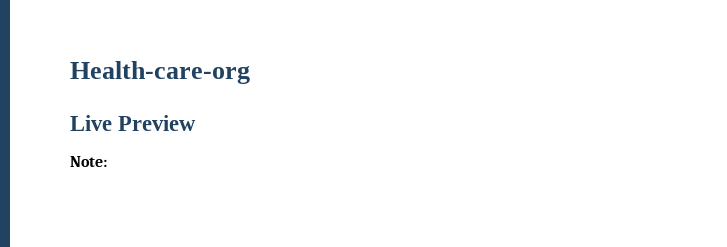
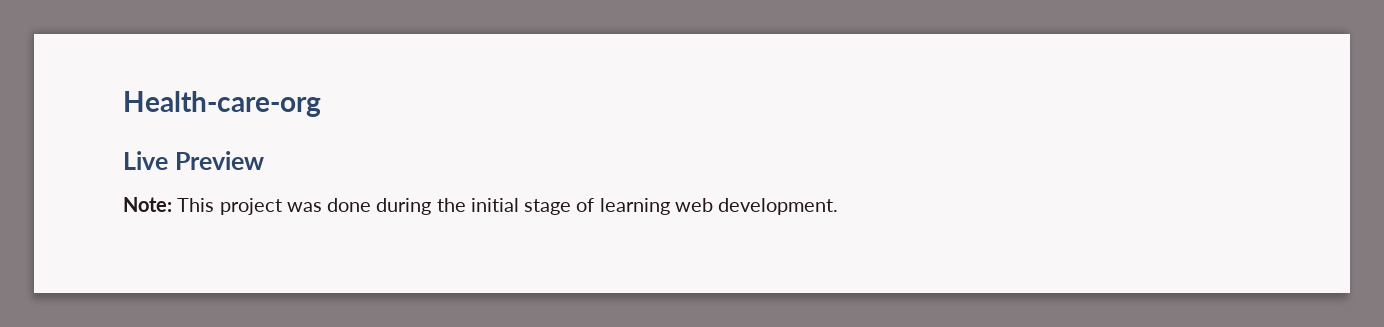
(107, 161) none -> [177,198,839,215] This project was done during the initial stage of learning web development.

